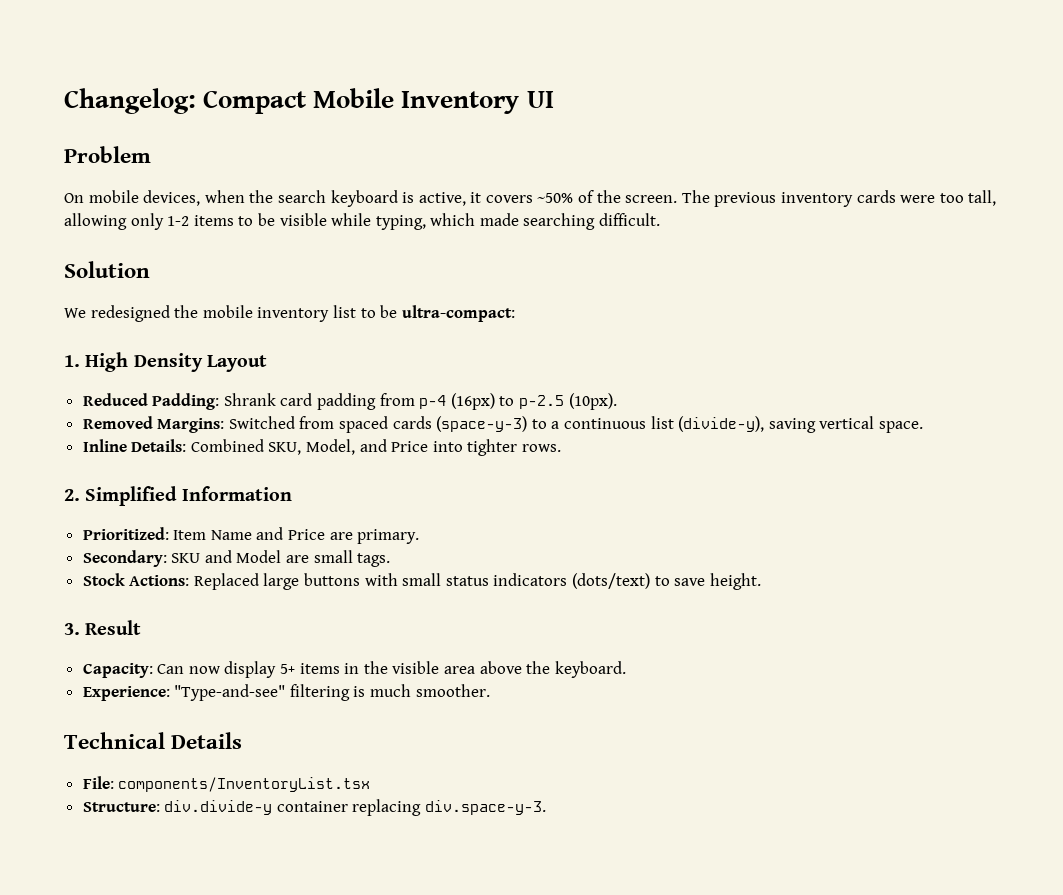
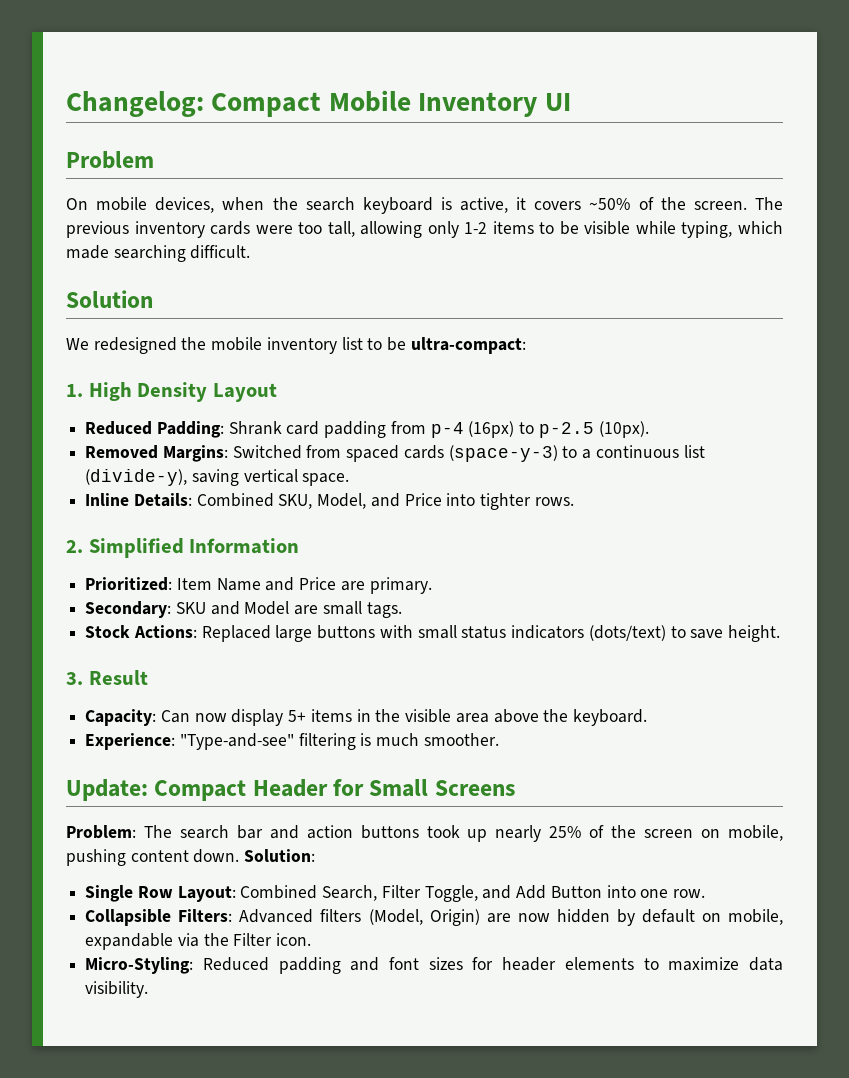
[64,732,243,749] [82,776,371,792] [82,799,547,816] Technical Details // File: components/InventoryList.tsx // Structure: div.divide-y container replacing div.space-y-3. -> [66,779,515,801] [66,825,783,842] [66,849,316,866] [85,885,705,902] [85,909,783,926] [85,933,312,950] [85,957,783,974] [85,981,149,998] Update: Compact Header for Small Screens // Problem: The search bar and action buttons took up nearly 25% of the screen on mobile, pushing content down. Solution: // Single Row Layout: Combined Search, Filter Toggle, and Add Button into one row. // Collapsible Filters: Advanced filters (Model, Origin) are now hidden by default on mobile, expandable via the Filter icon. // Micro-Styling: Reduced padding and font sizes for header elements to maximize data visibility.

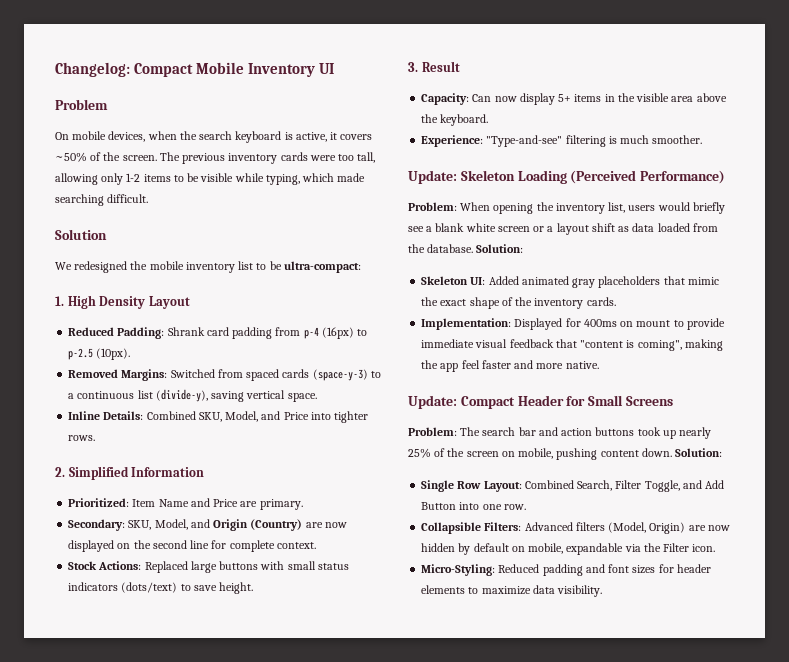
[175,601,402,618] SKU and Model are small tags. -> [128,519,347,531] [68,540,316,552] SKU, Model, and Origin (Country) are now displayed on the second line for complete context.
(499, 739) none -> [408,170,726,184] [408,202,725,214] [408,223,718,235] [408,244,524,253] [421,276,719,288] [421,297,616,309] [421,318,725,330] [421,339,723,351] [421,360,599,372] // Update: Skeleton Loading (Perceived Performance) // Problem: When opening the inventory list, users would briefly see a blank white screen or a layout shift as data loaded from the database. Solution: // Skeleton UI: Added animated gray placeholders that mimic the exact shape of the inventory cards. // Implementation: Displayed for 400ms on mount to provide immediate visual feedback that "content is coming", making the app feel faster and more native.

